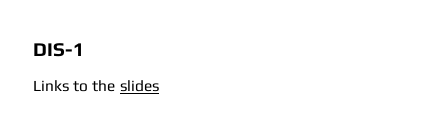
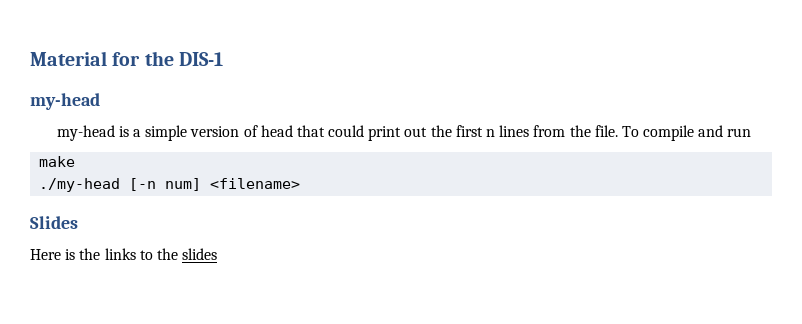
[33,43,84,57] [33,80,69,92] DIS-1 // Links -> [30,51,223,66] [30,93,100,110] [56,125,752,141] [39,156,76,167] [39,178,301,192] [30,216,78,229] [30,248,136,260] Material for the DIS-1 // my-head // my-head is a simple version of head that could print out the first n lines from the file. To compile and run // make // ./my-head [-n num] <filename> // Slides // Here is the links

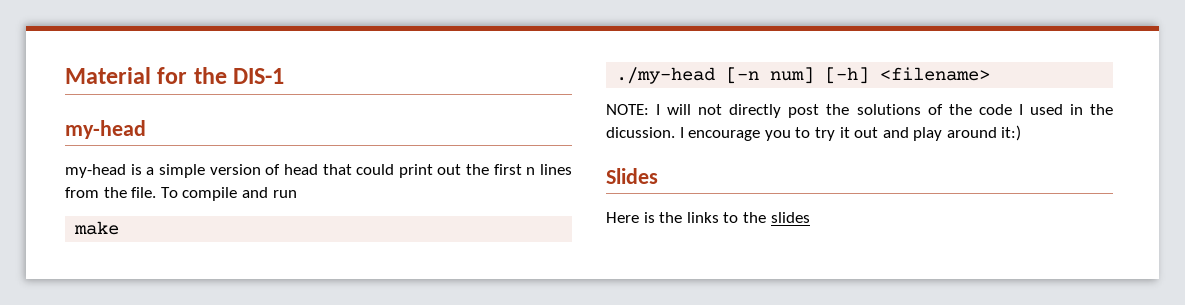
(202, 184) none -> [825,67,870,84] [-h]
(301, 183) none -> [606,104,1113,118] [606,125,1022,141] // NOTE: I will not directly post the solutions of the code I used in the dicussion. I encourage you to try it out and play around it:)

